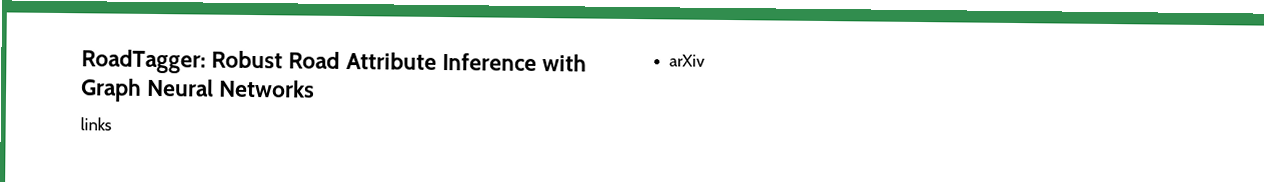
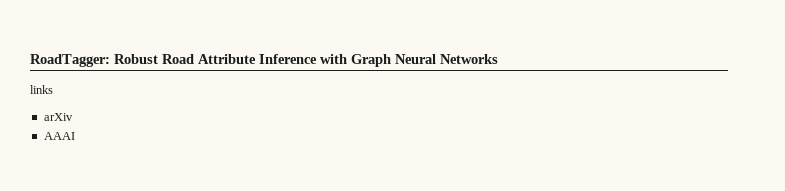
(706, 60) none -> [43,132,75,140] // AAAI

